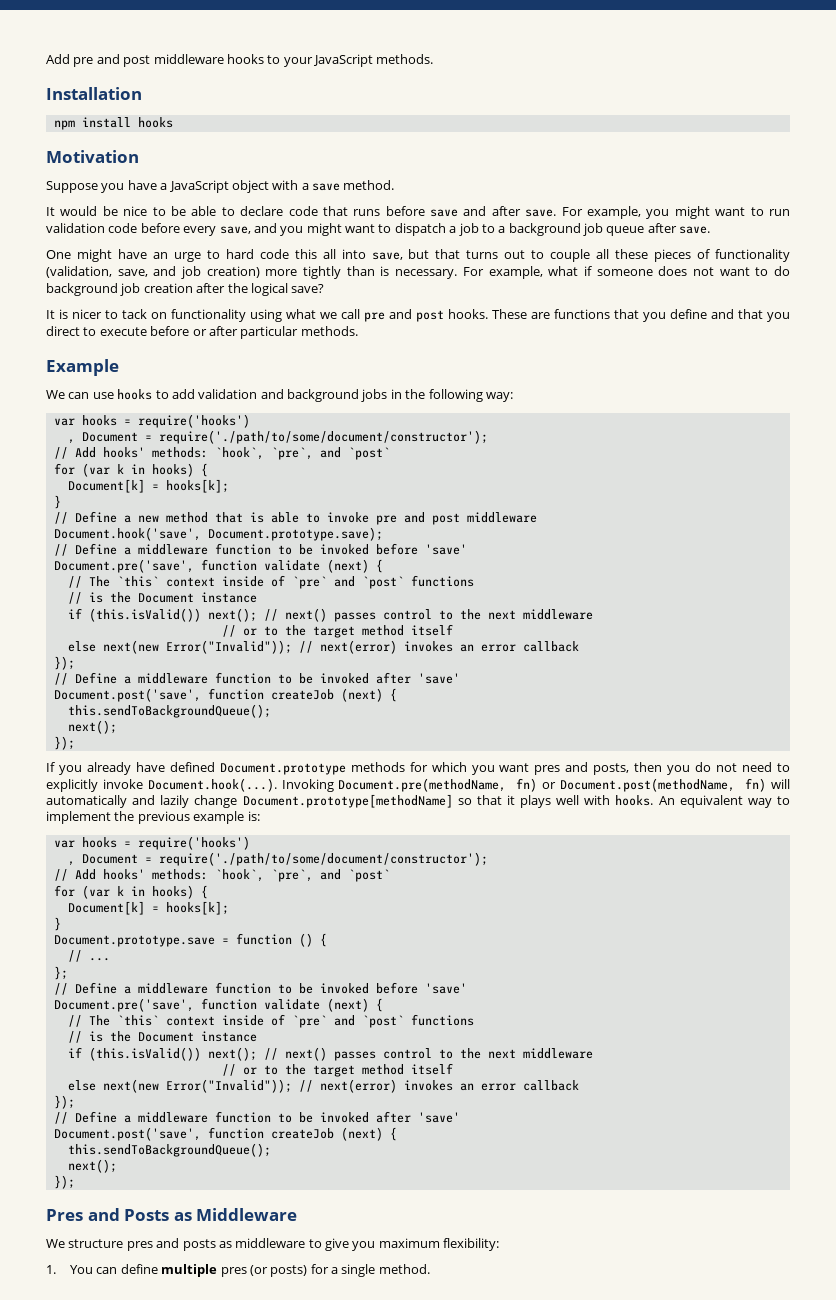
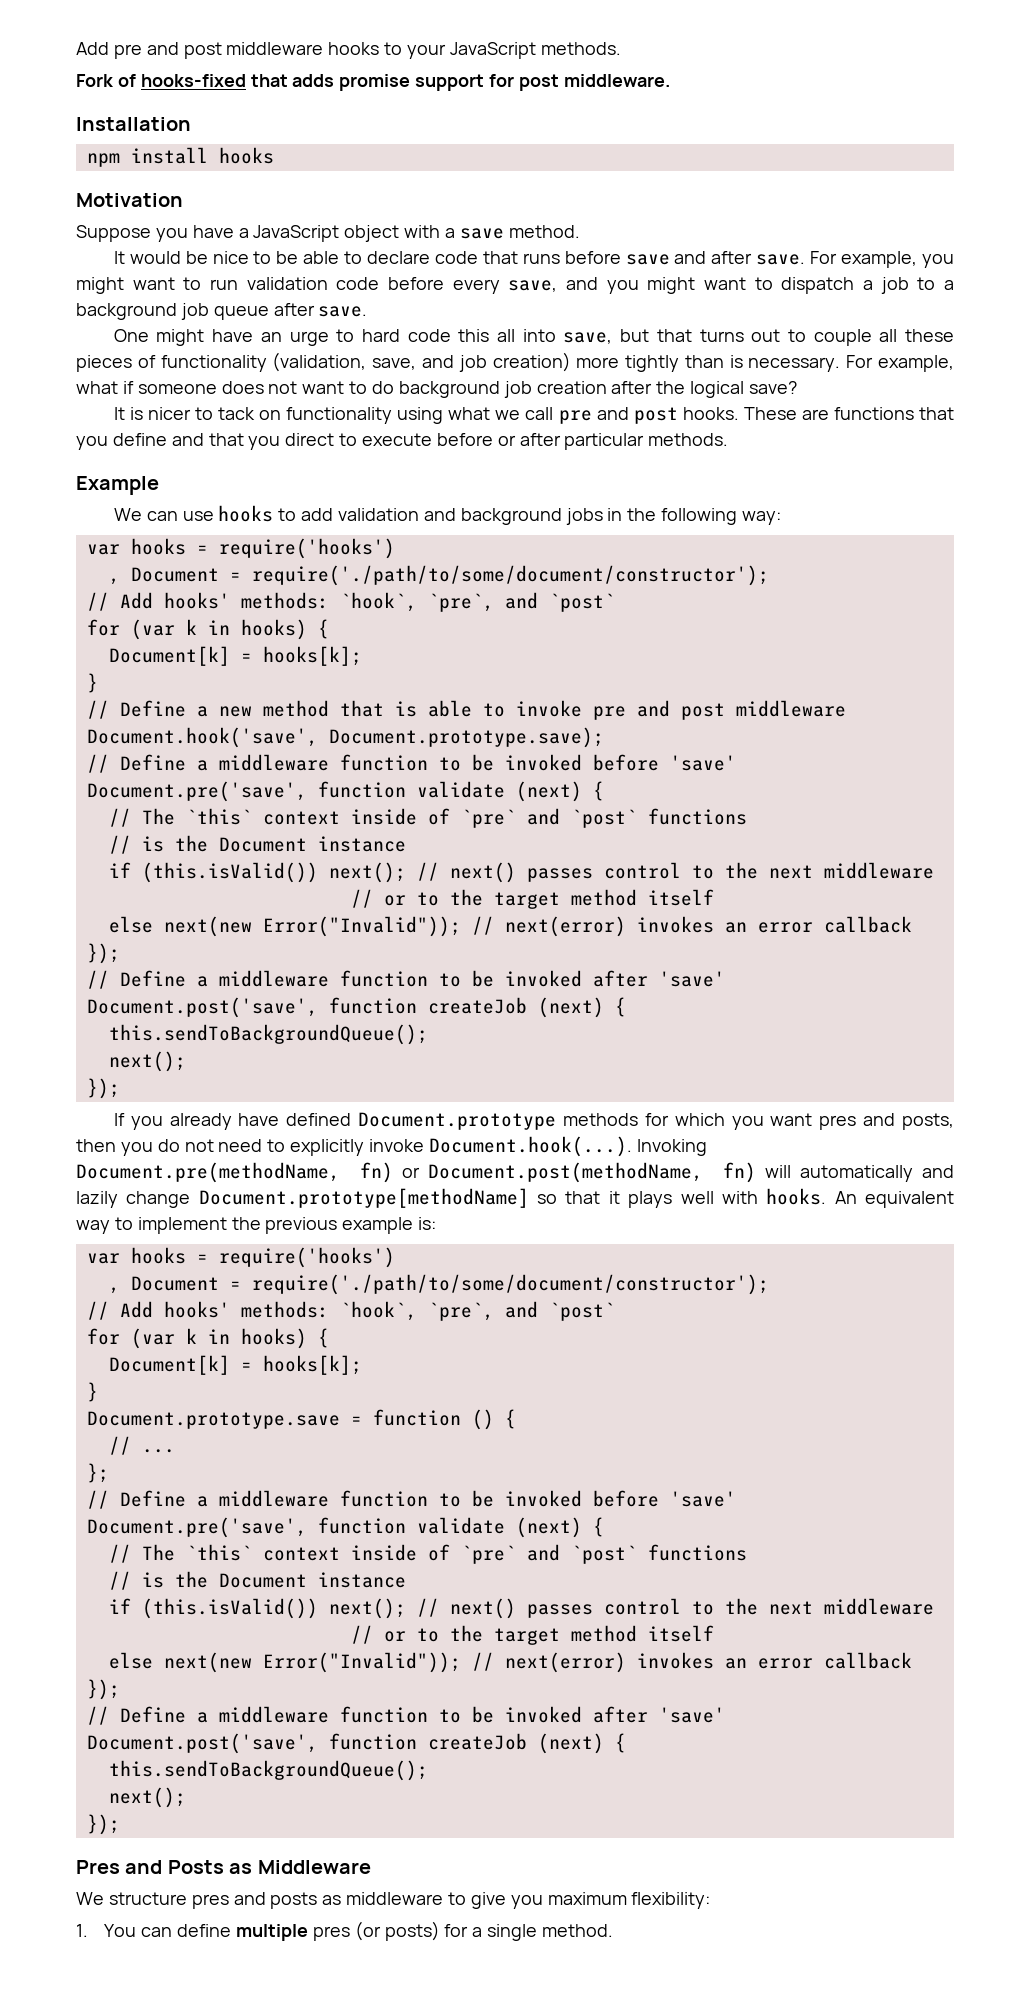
(434, 59) none -> [76,74,670,91] // Fork of hooks-fixed that adds promise support for post middleware.

